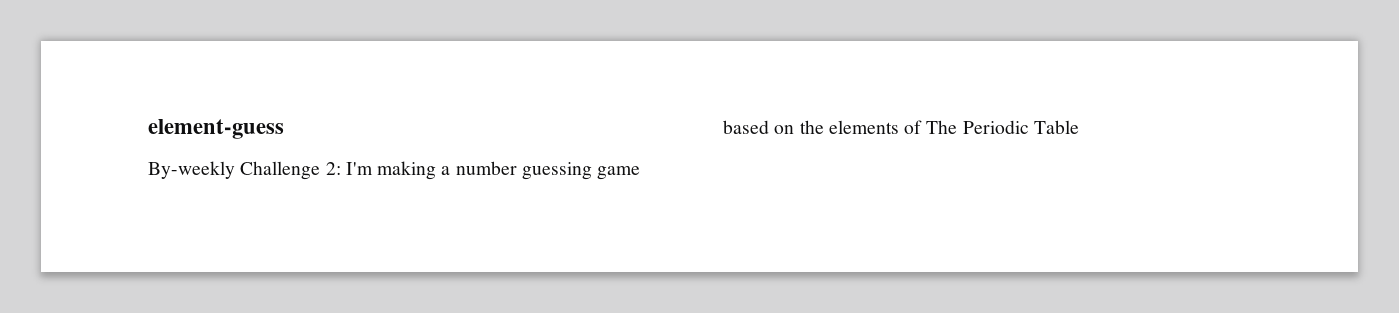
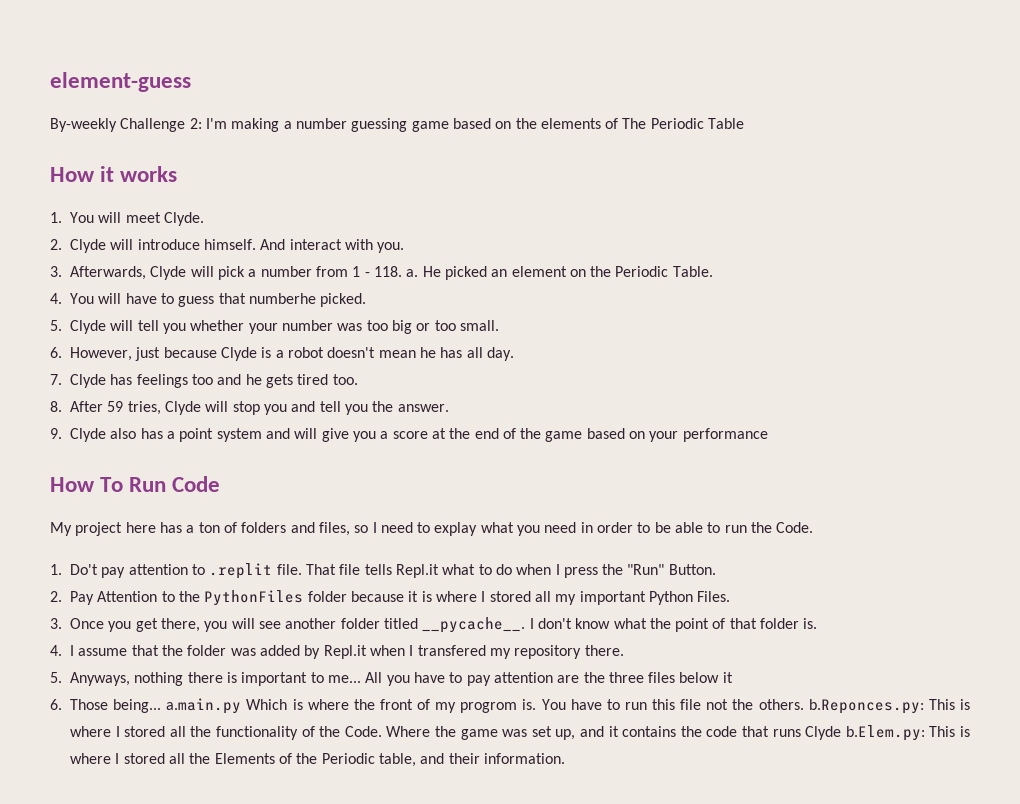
(1079, 127) none -> [50,166,178,182] [50,212,204,226] [50,239,405,253] [50,266,713,280] [50,293,367,307] [50,320,499,334] [50,347,514,361] [50,374,358,388] [50,401,449,415] [50,428,768,442] [50,476,221,492] [50,522,814,536] [50,563,716,579] [50,590,731,606] [50,617,818,633] [50,645,624,659] [50,672,733,686] [50,698,970,714] [70,725,970,741] [70,753,565,767] // How it works // 1. You will meet Clyde. // 2. Clyde will introduce himself. And interact with you. // 3. Afterwards, Clyde will pick a number from 1 - 118. a. He picked an element on the Periodic Table. // 4. You will have to guess that numberhe picked. // 5. Clyde will tell you whether your number was too big or too small. // 6. However, just because Clyde is a robot doesn't mean he has all day. // 7. Clyde has feelings too and he gets tired too. // 8. After 59 tries, Clyde will stop you and tell you the answer. // 9. Clyde also has a point system and will give you a score at the end of the game based on your performance // How To Run Code // My project here has a ton of folders and files, so I need to explay what you need in order to be able to run the Code. // 1. Do't pay attention to .replit file. That file tells Repl.it what to do when I press the "Run" Button. // 2. Pay Attention to the PythonFiles folder because it is where I stored all my important Python Files. // 3. Once you get there, you will see another folder titled __pycache__. I don't know what the point of that folder is. // 4. I assume that the folder was added by Repl.it when I transfered my repository there. // 5. Anyways, nothing there is important to me... All you have to pay attention are the three files below it // 6. Those being... a.main.py Which is where the front of my progrom is. You have to run this file not the others. b.Reponces.py: This is where I stored all the functionality of the Code. Where the game was set up, and it contains the code that runs Clyde b.Elem.py: This is where I stored all the Elements of the Periodic table, and their information.

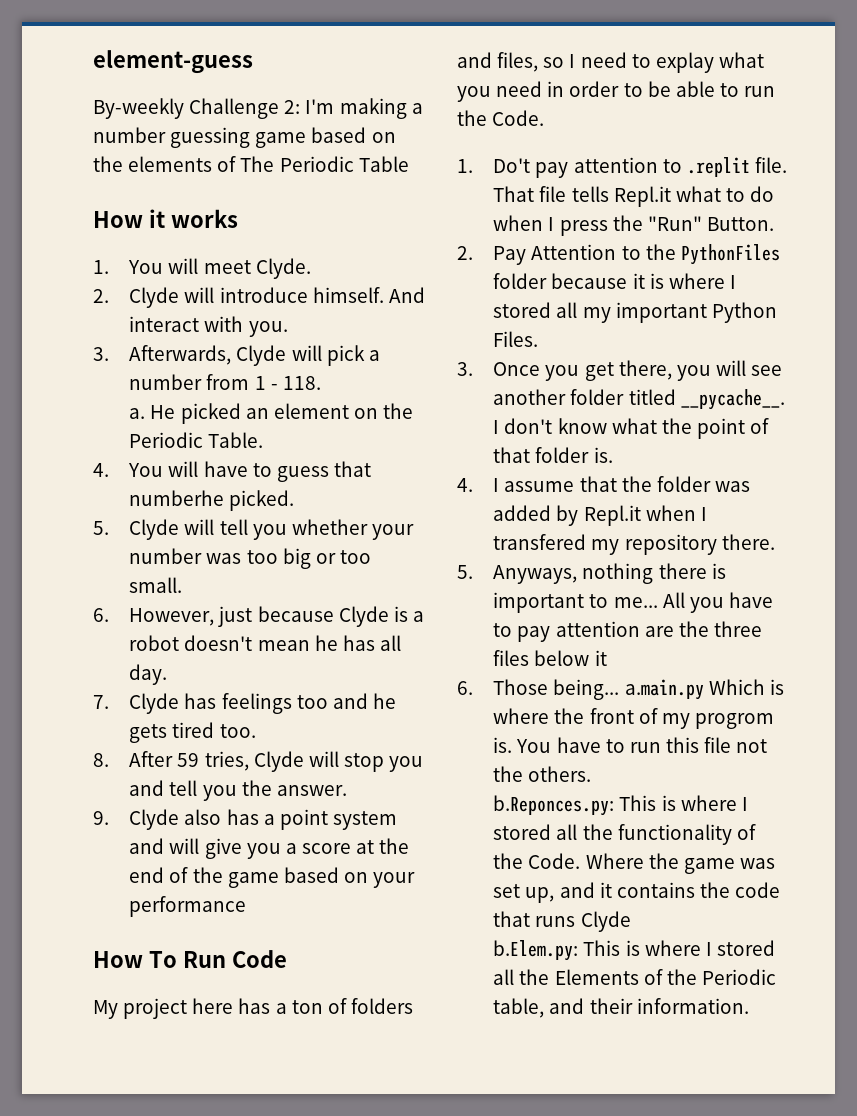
(402, 271) none -> (321, 383) //
(804, 704) none -> (592, 774) //
(842, 733) none -> (631, 921) //

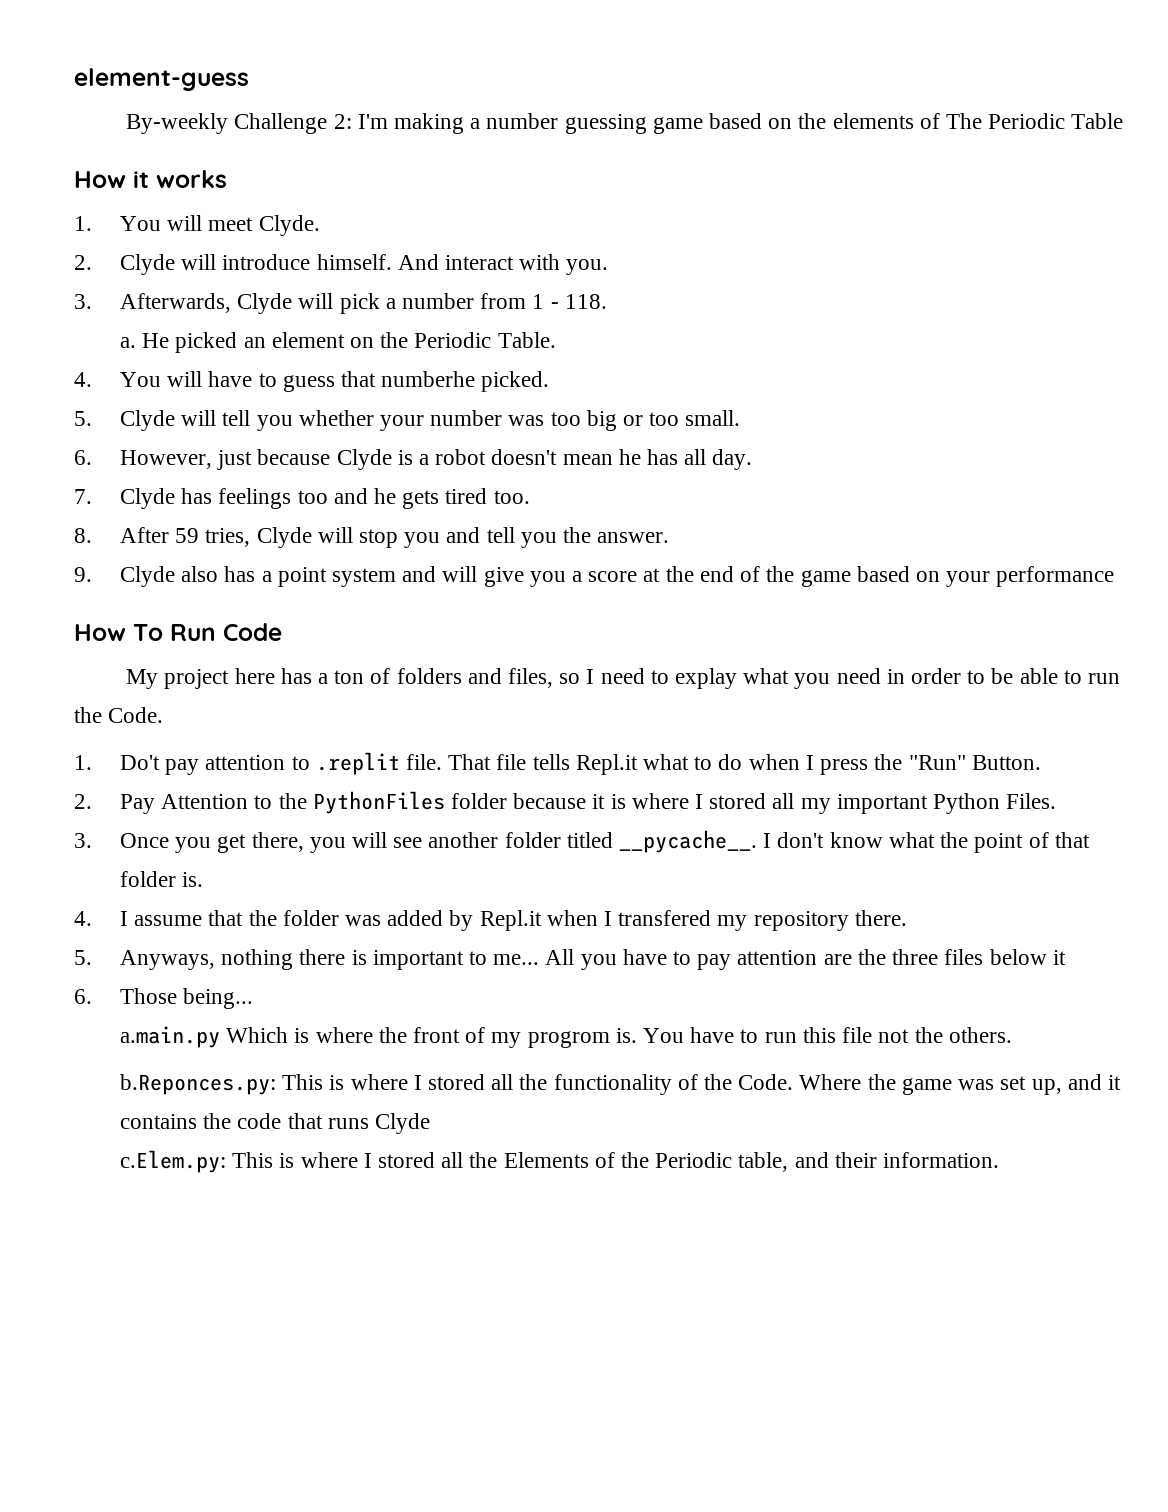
(620, 689) none -> (254, 998) //
[493,940,579,961] b.Elem.py: -> [119,1150,226,1173] c.Elem.py:

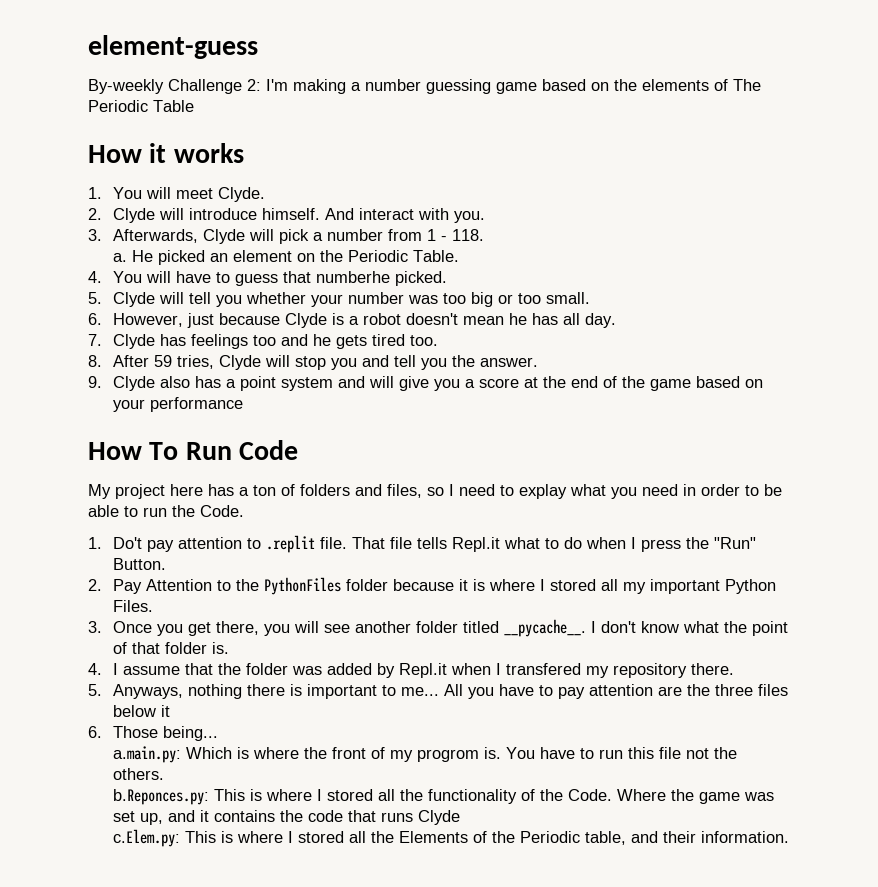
[119,1026,220,1048] a.main.py -> [113,746,182,763] a.main.py:

